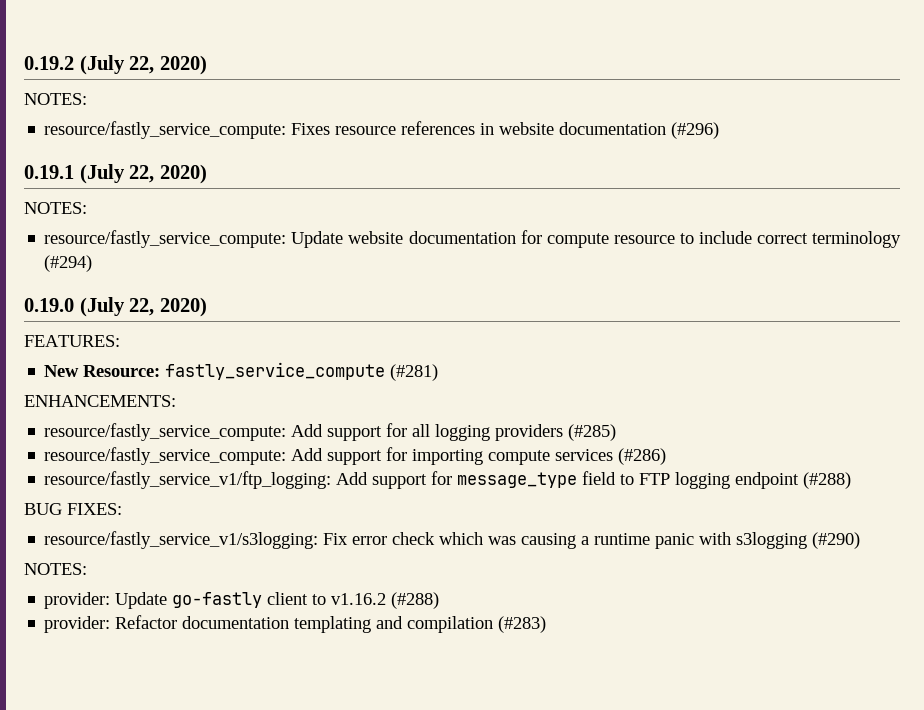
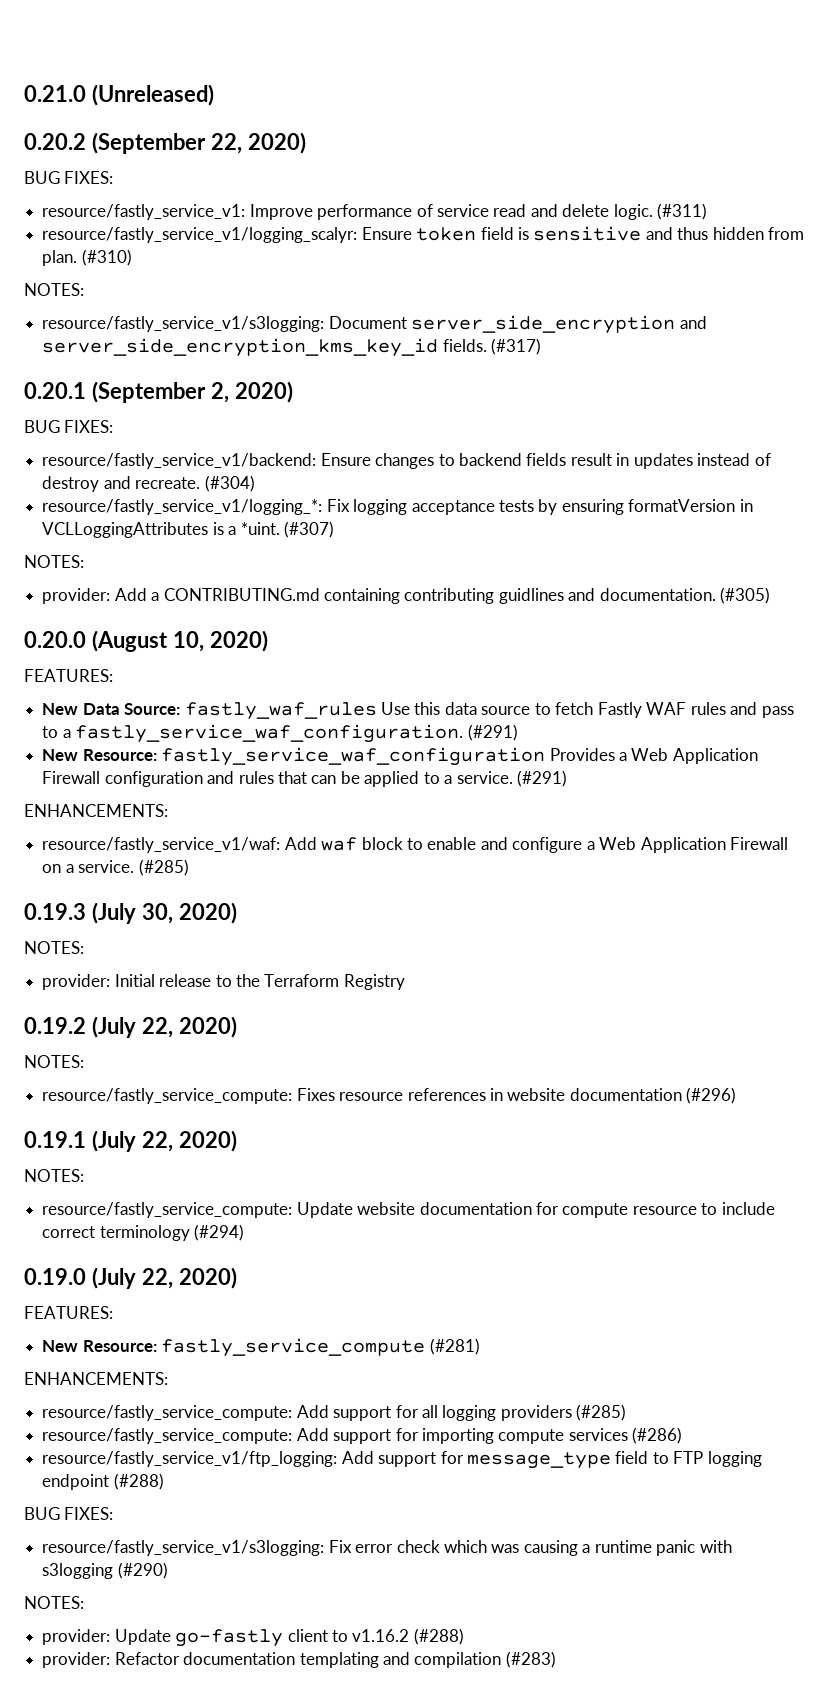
(24, 63) none -> [24,84,214,106] [24,132,306,154] [24,171,114,184] [42,203,708,220] [42,226,805,243] [42,249,132,266] [24,283,84,296] [42,315,707,334] [42,338,542,357] [24,381,293,403] [24,420,114,433] [42,453,771,469] [42,475,255,492] [42,499,753,515] [42,521,334,538] [24,555,84,568] [42,587,771,604] [24,630,268,652] [24,669,113,682] [42,702,794,720] [42,724,518,743] [42,747,758,766] [42,770,568,787] [24,804,168,817] [42,837,789,853] [42,859,189,876] [24,902,237,924] [24,941,84,954] [42,974,405,990] 0.21.0 (Unreleased) // 0.20.2 (September 22, 2020) // BUG FIXES: // resource/fastly_service_v1: Improve performance of service read and delete logic. (#311) // resource/fastly_service_v1/logging_scalyr: Ensure token field is sensitive and thus hidden from plan. (#310) // NOTES: // resource/fastly_service_v1/s3logging: Document server_side_encryption and server_side_encryption_kms_key_id fields. (#317) // 0.20.1 (September 2, 2020) // BUG FIXES: // resource/fastly_service_v1/backend: Ensure changes to backend fields result in updates instead of destroy and recreate. (#304) // resource/fastly_service_v1/logging_*: Fix logging acceptance tests by ensuring formatVersion in VCLLoggingAttributes is a *uint. (#307) // NOTES: // provider: Add a CONTRIBUTING.md containing contributing guidlines and documentation. (#305) // 0.20.0 (August 10, 2020) // FEATURES: // New Data Source: fastly_waf_rules Use this data source to fetch Fastly WAF rules and pass to a fastly_service_waf_configuration. (#291) // New Resource: fastly_service_waf_configuration Provides a Web Application Firewall configuration and rules that can be applied to a service. (#291) // ENHANCEMENTS: // resource/fastly_service_v1/waf: Add waf block to enable and configure a Web Application Firewall on a service. (#285) // 0.19.3 (July 30, 2020) // NOTES: // provider: Initial release to the Terraform Registry //

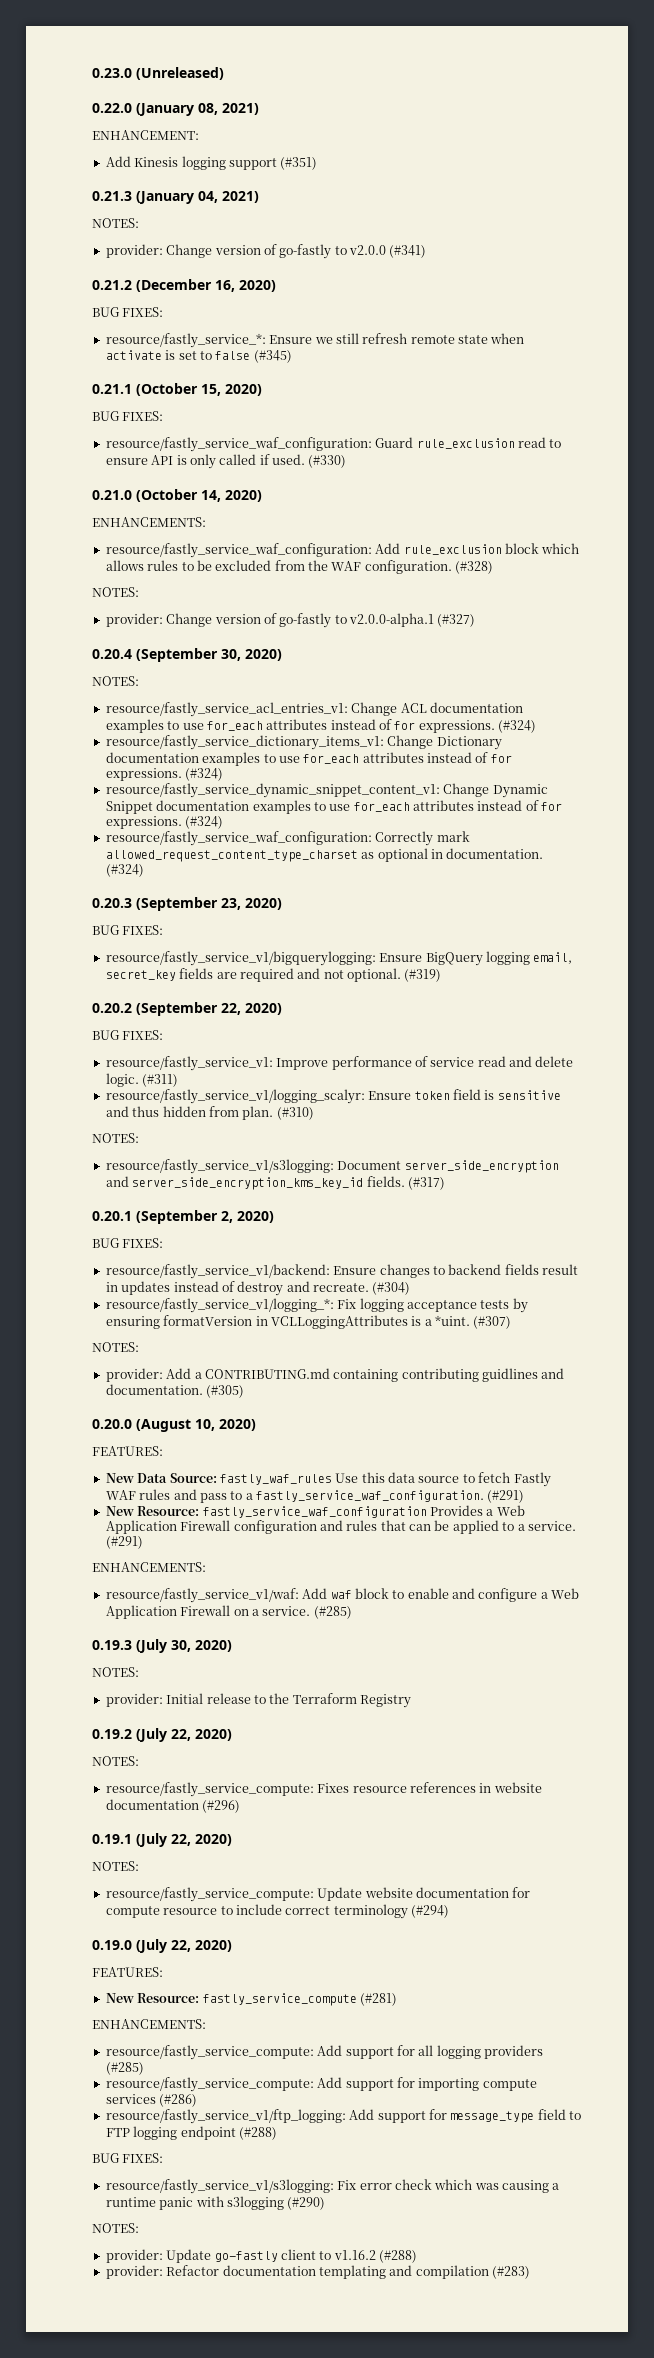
[24,84,214,106] 0.21.0 (Unreleased) -> [92,67,224,80] [92,103,259,116] [92,130,199,140] [105,156,318,170] [92,191,259,204] [92,218,139,228] [105,244,427,259] [92,279,276,292] [92,307,164,317] [105,333,525,348] [105,350,292,363] [92,383,262,396] [92,411,164,421] [105,437,562,452] [105,454,347,469] [92,489,262,502] [92,517,206,527] [105,543,580,558] [105,560,494,574] [92,587,139,597] [105,613,476,628] [92,648,282,662] [92,676,139,686] [105,702,523,717] [105,719,537,733] [105,735,502,750] [105,752,512,766] [105,768,224,781] [105,783,548,798] [105,800,563,814] [105,816,224,829] [105,831,470,846] [105,848,544,862] [105,864,144,877] [92,897,282,911] [92,925,164,935] [105,951,573,966] [105,968,442,982] 0.23.0 (Unreleased) // 0.22.0 (January 08, 2021) // ENHANCEMENT: // Add Kinesis logging support (#351) // 0.21.3 (January 04, 2021) // NOTES: // provider: Change version of go-fastly to v2.0.0 (#341) // 0.21.2 (December 16, 2020) // BUG FIXES: // resource/fastly_service_*: Ensure we still refresh remote state when activate is set to false (#345) // 0.21.1 (October 15, 2020) // BUG FIXES: // resource/fastly_service_waf_configuration: Guard rule_exclusion read to ensure API is only called if used. (#330) // 0.21.0 (October 14, 2020) // ENHANCEMENTS: // resource/fastly_service_waf_configuration: Add rule_exclusion block which allows rules to be excluded from the WAF configuration. (#328) // NOTES: // provider: Change version of go-fastly to v2.0.0-alpha.1 (#327) // 0.20.4 (September 30, 2020) // NOTES: // resource/fastly_service_acl_entries_v1: Change ACL documentation examples to use for_each attributes instead of for expressions. (#324) // resource/fastly_service_dictionary_items_v1: Change Dictionary documentation examples to use for_each attributes instead of for expressions. (#324) // resource/fastly_service_dynamic_snippet_content_v1: Change Dynamic Snippet documentation examples to use for_each attributes instead of for expressions. (#324) // resource/fastly_service_waf_configuration: Correctly mark allowed_request_content_type_charset as optional in documentation. (#324) // 0.20.3 (September 23, 2020) // BUG FIXES: // resource/fastly_service_v1/bigquerylogging: Ensure BigQuery logging email, secret_key fields are required and not optional. (#319)

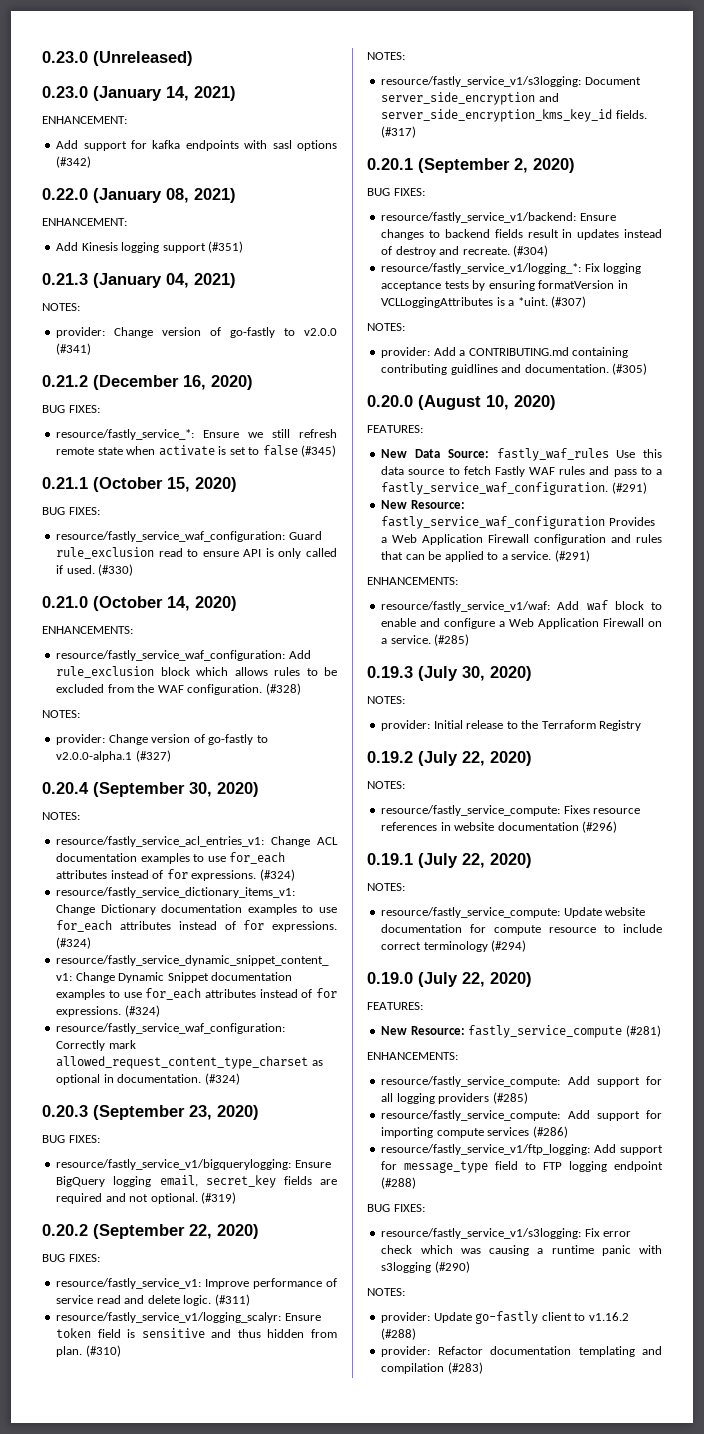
(224, 73) none -> [42,86,236,101] [42,116,127,124] [56,140,337,151] [56,156,92,168] // 0.23.0 (January 14, 2021) // ENHANCEMENT: // Add support for kafka endpoints with sasl options (#342)

